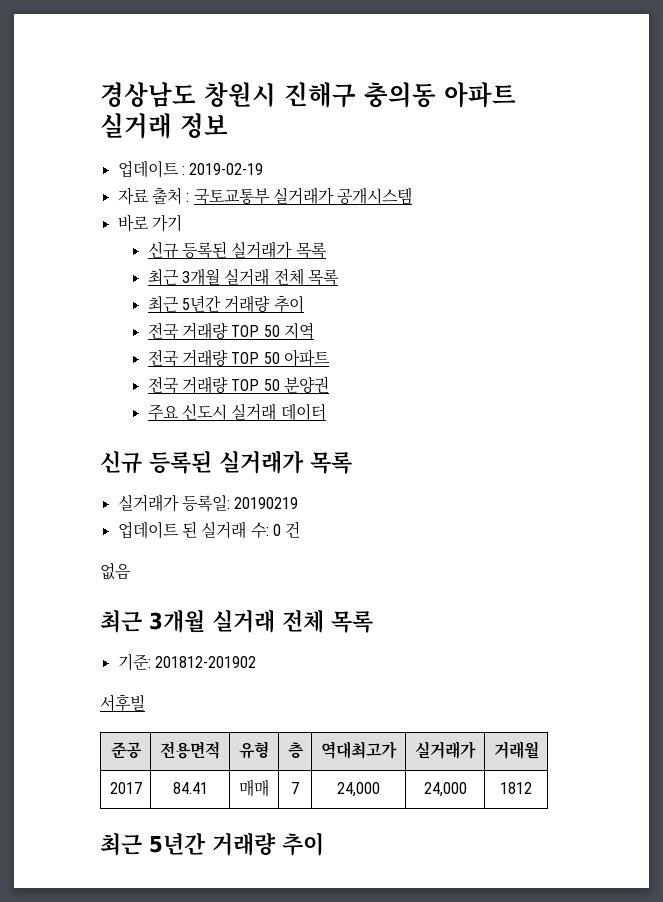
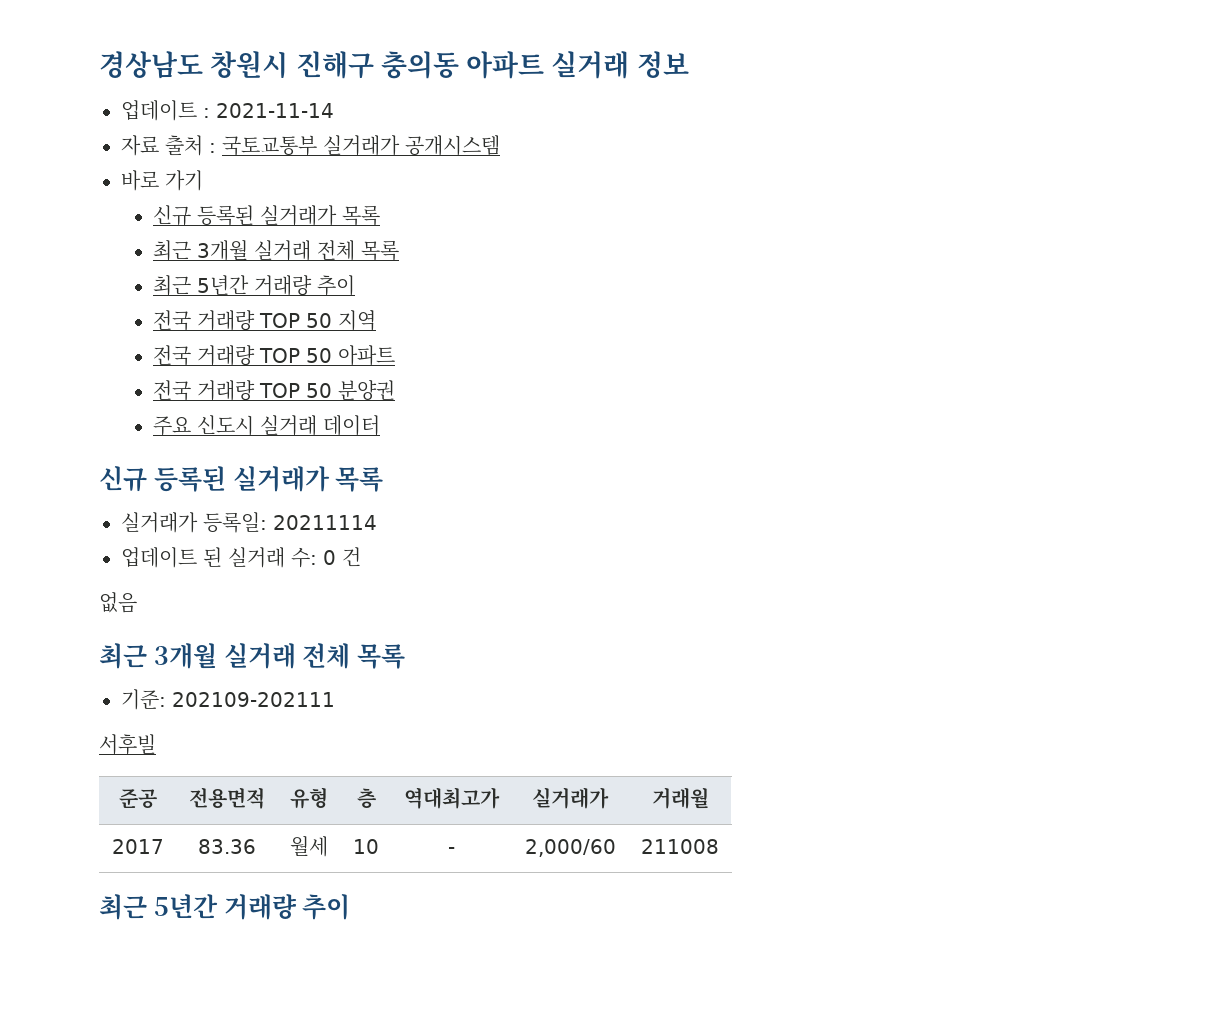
[189,163,264,175] 2019-02-19 -> [216,103,334,118] 2021-11-14
[234,497,299,509] 20190219 -> [273,515,377,530] 20211114
[154,656,256,668] 201812-201902 -> [172,692,335,707] 202109-202111
[172,782,208,794] [239,779,269,797] [291,782,299,794] [337,782,380,797] [423,782,467,797] [500,782,532,794] 84.41 | 매매 | 7 | 24,000 | 24,000 | 1812 -> [198,839,256,854] [290,835,328,857] [353,839,379,854] [448,847,455,854] [524,839,616,857] [641,839,719,854] 83.36 | 월세 | 10 | - | 2,000/60 | 211008

